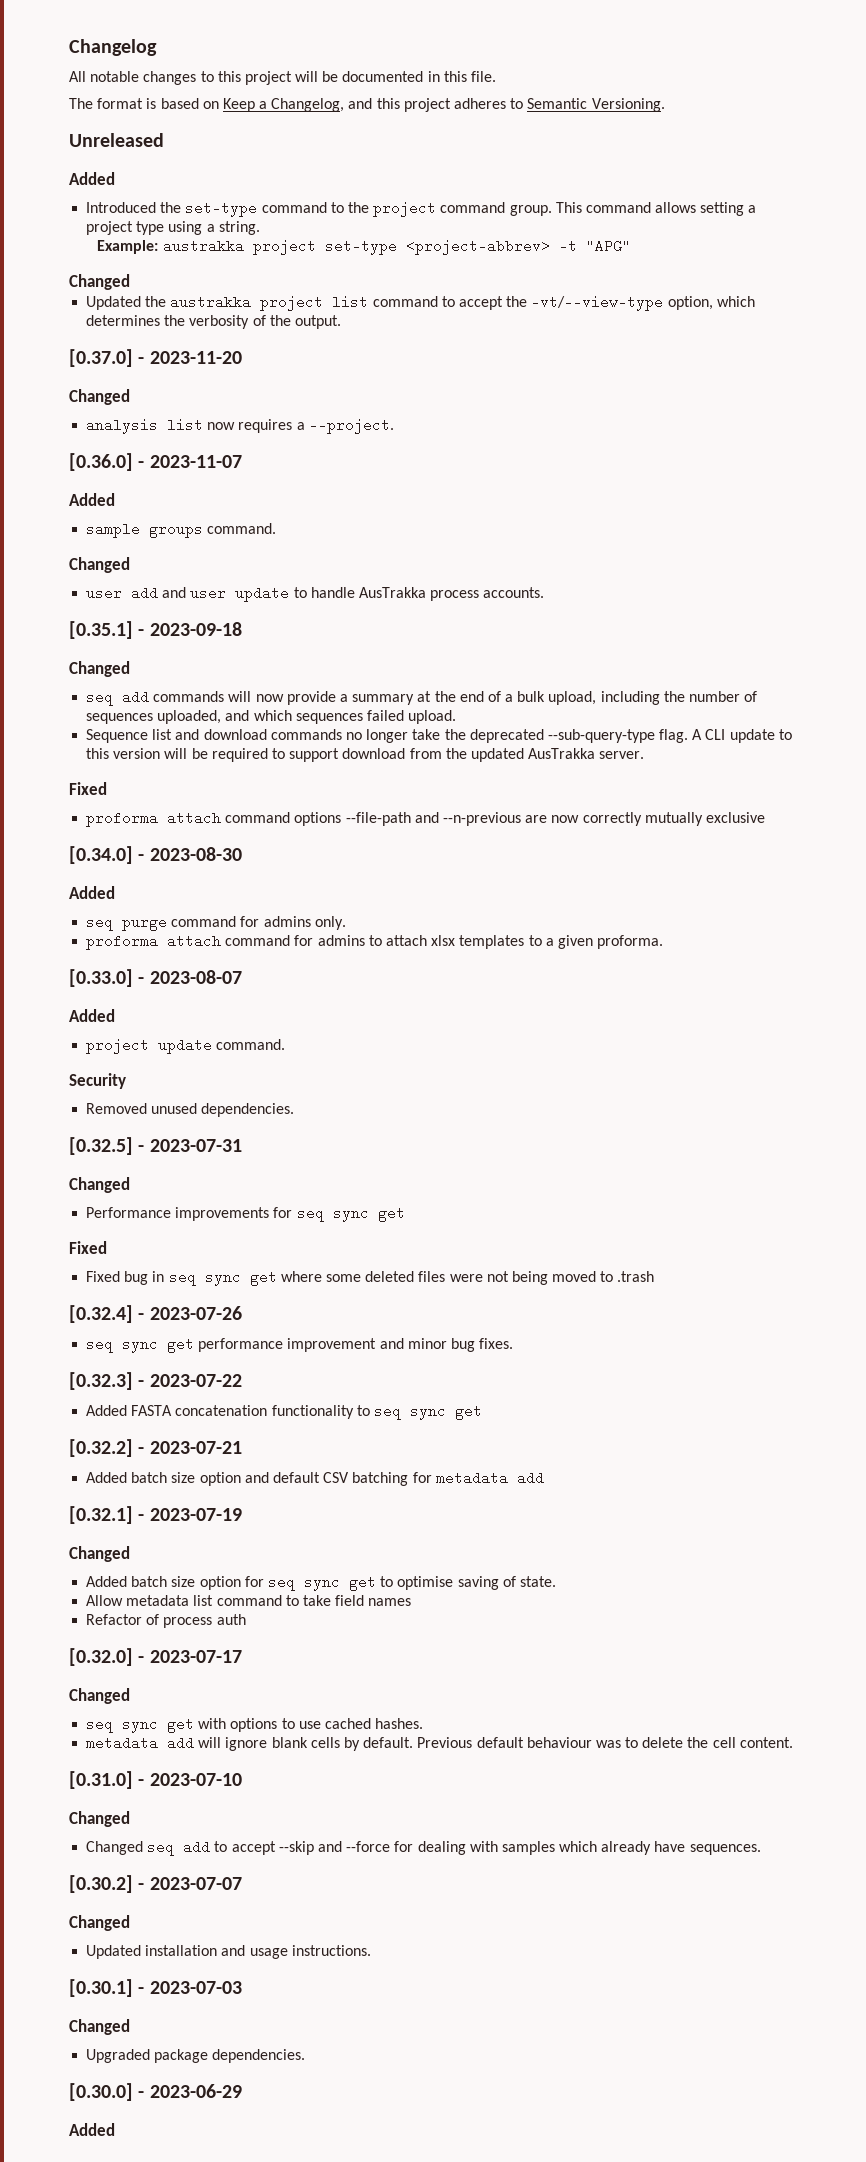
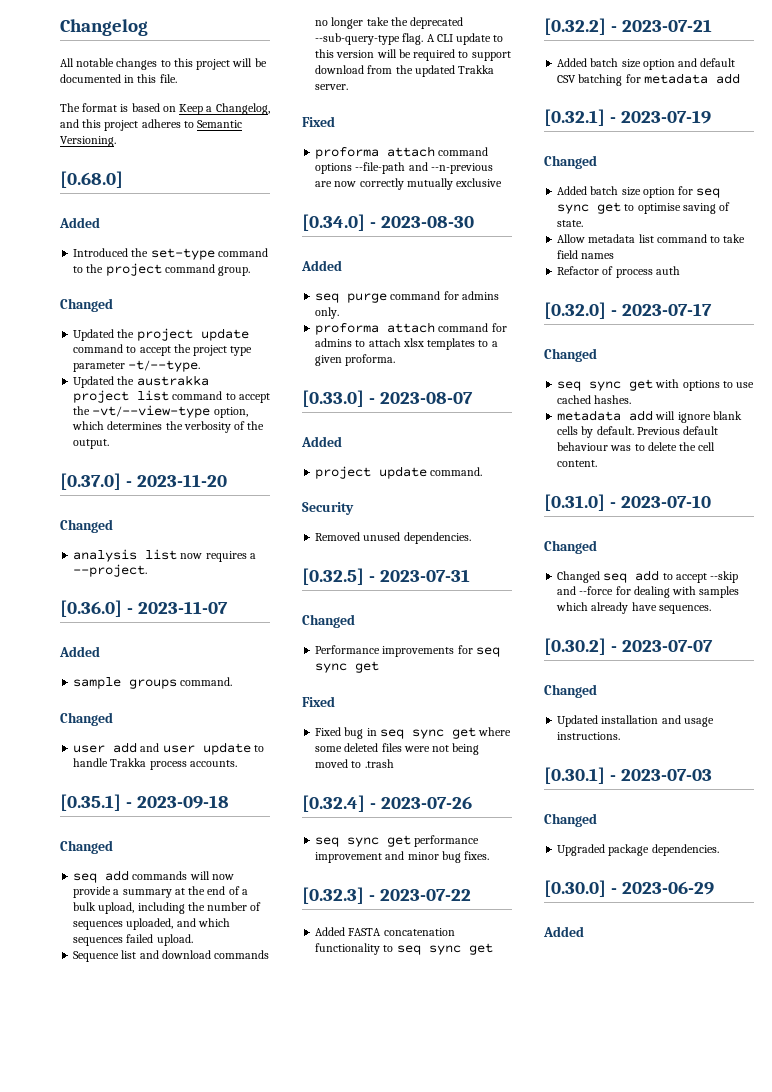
[69,133,164,147] Unreleased -> [60,171,123,188] [0.68.0]
[555,202,757,216] [86,221,260,235] [97,239,631,255] [69,274,130,290] This command allows setting a project type using a string. // Example: austrakka project set-type <project-abbrev> -t "APG" // Changed -> [60,298,113,312] [73,328,249,341] [73,344,253,356] [73,360,201,372] // Changed // Updated the project update command to accept the project type parameter -t/--type.
[358,587,426,598] AusTrakka -> [110,758,147,767] Trakka
[528,748,596,759] AusTrakka -> [458,65,495,74] Trakka

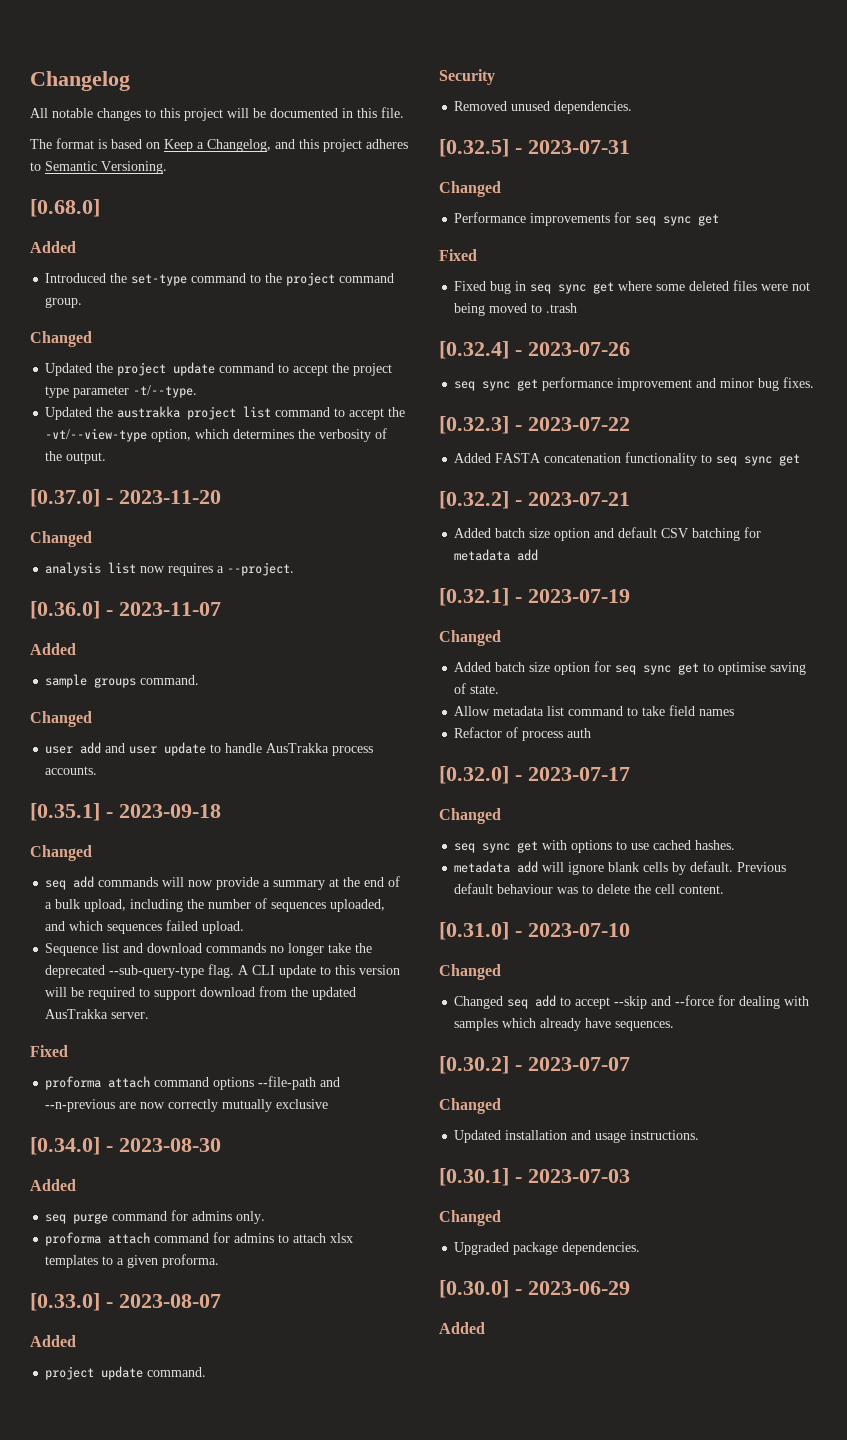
[110,758,147,767] Trakka -> [266,743,330,753] AusTrakka
[458,65,495,74] Trakka -> [45,1009,109,1019] AusTrakka

